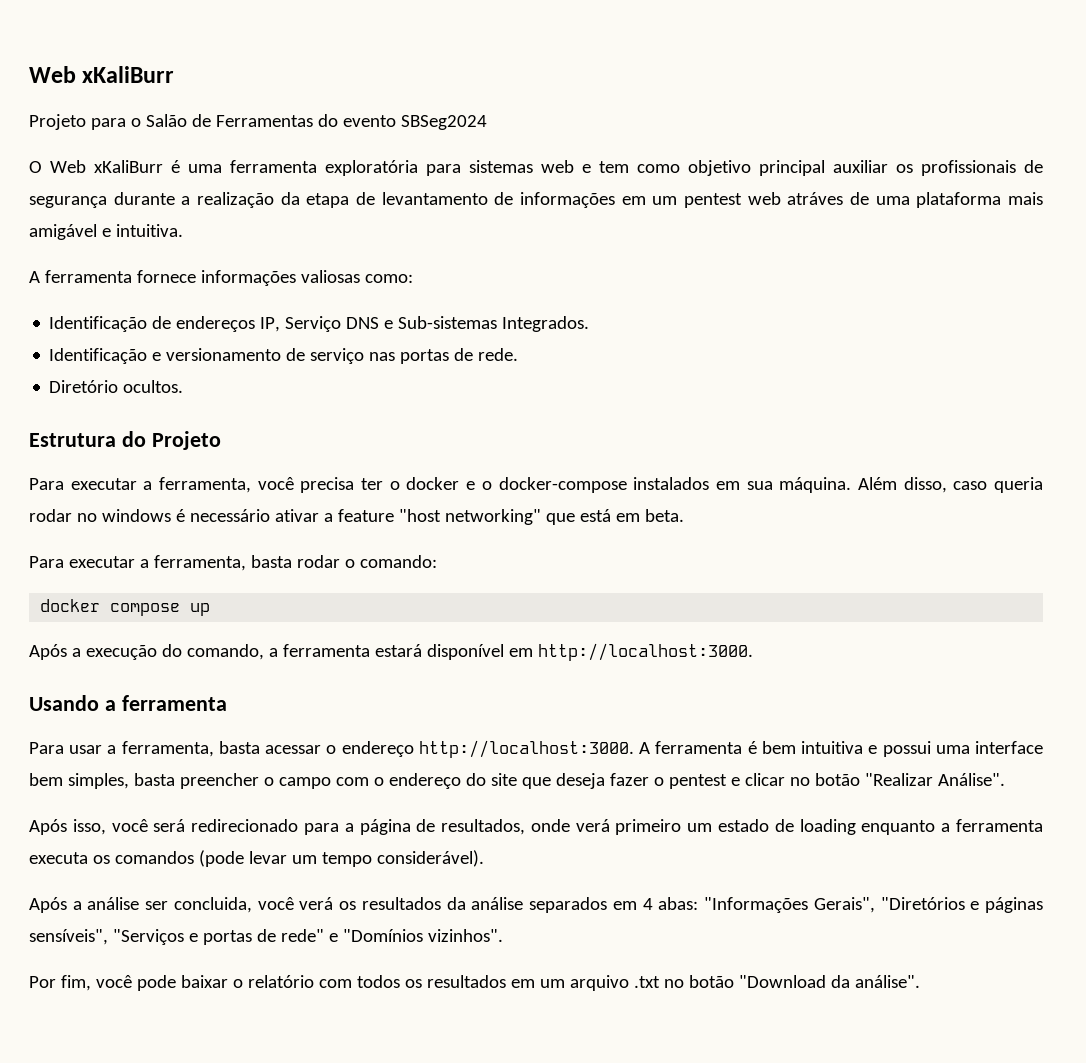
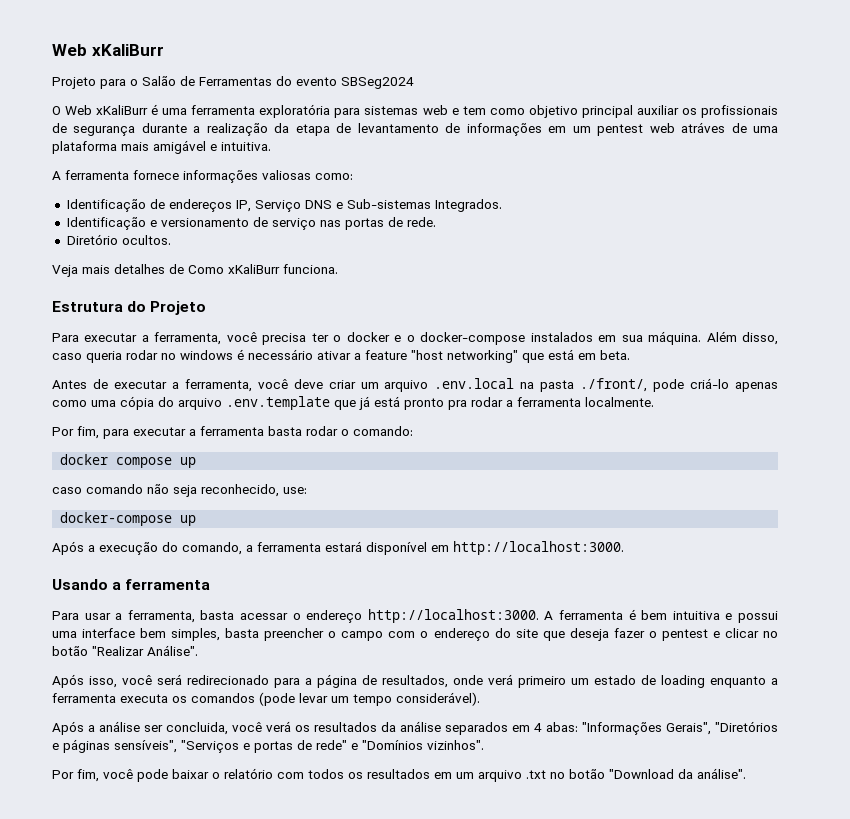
(184, 386) none -> [52,264,338,277] // Veja mais detalhes de Como xKaliBurr funciona.
[29,555,246,571] Para executar a ferramenta, -> [52,378,778,392] [52,396,654,410] [52,426,264,439] Antes de executar a ferramenta, você deve criar um arquivo .env.local na pasta ./front/, pode criá-lo apenas como uma cópia do arquivo .env.template que já está pronto pra rodar a ferramenta localmente. // Por fim, para executar a ferramenta
(211, 609) none -> [52,484,307,497] [60,512,197,526] // caso comando não seja reconhecido, use: // docker-compose up

